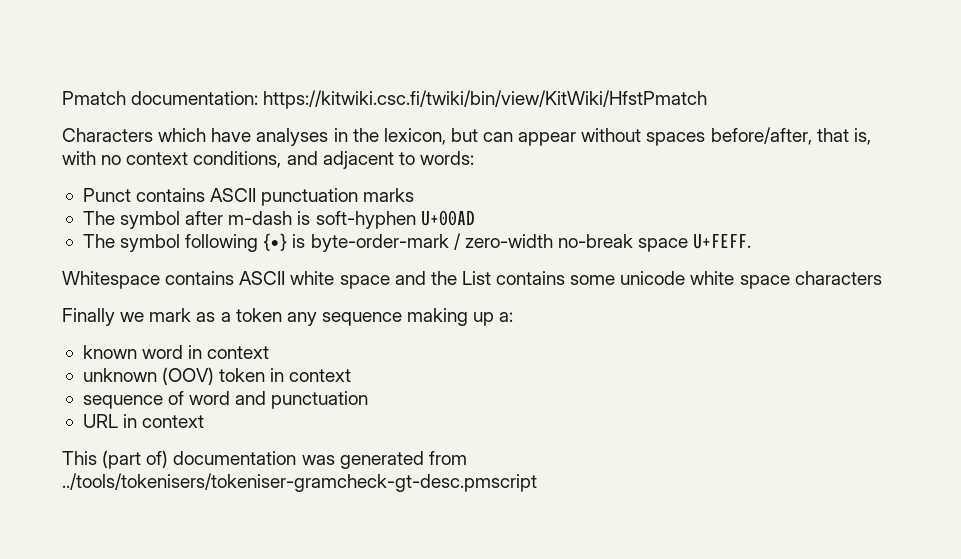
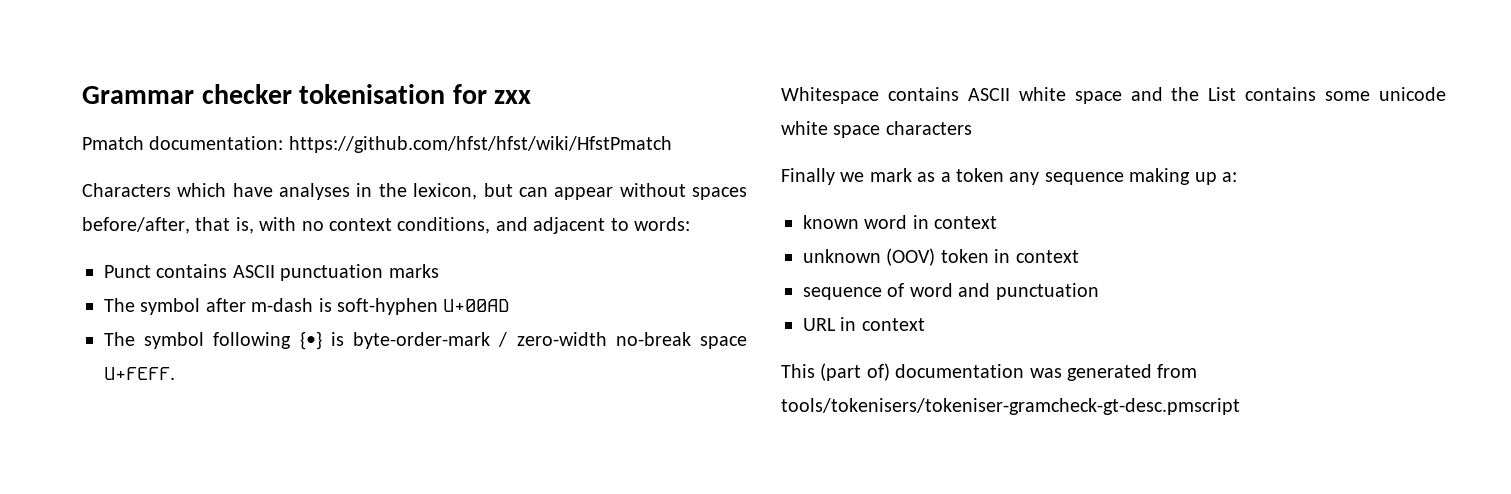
(62, 98) none -> [82,84,532,104] Grammar checker tokenisation for zxx //
[263,90,708,109] https://kitwiki.csc.fi/twiki/bin/view/KitWiki/HfstPmatch -> [288,136,672,153] https://github.com/hfst/hfst/wiki/HfstPmatch
[62,473,537,492] ../tools/tokenisers/tokeniser-gramcheck-gt-desc.pmscript -> [781,398,1240,415] tools/tokenisers/tokeniser-gramcheck-gt-desc.pmscript

